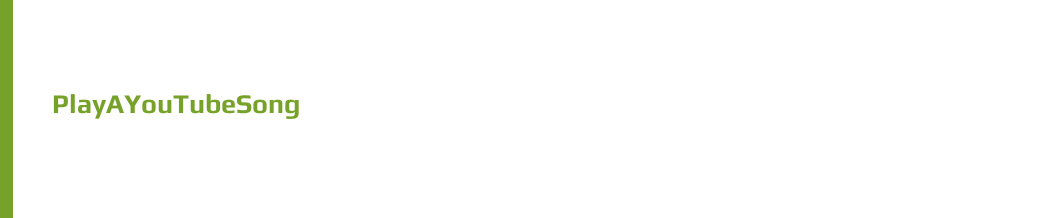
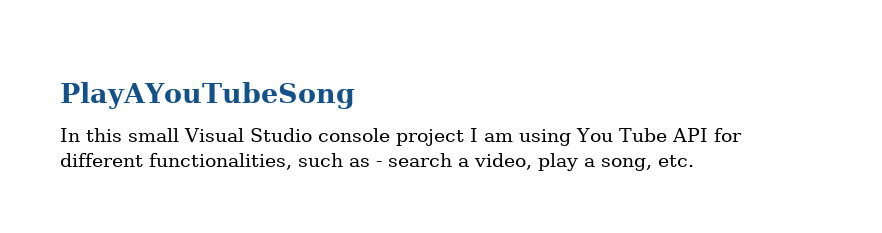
(300, 106) none -> [60,128,742,146] [60,153,694,171] // In this small Visual Studio console project I am using You Tube API for different functionalities, such as - search a video, play a song, etc.

